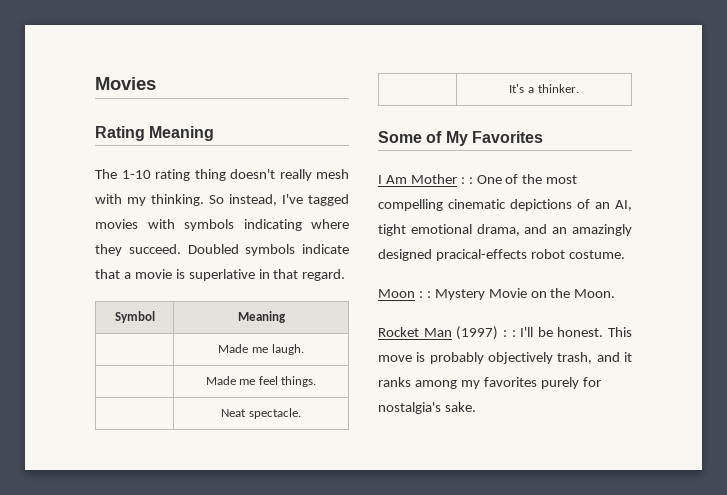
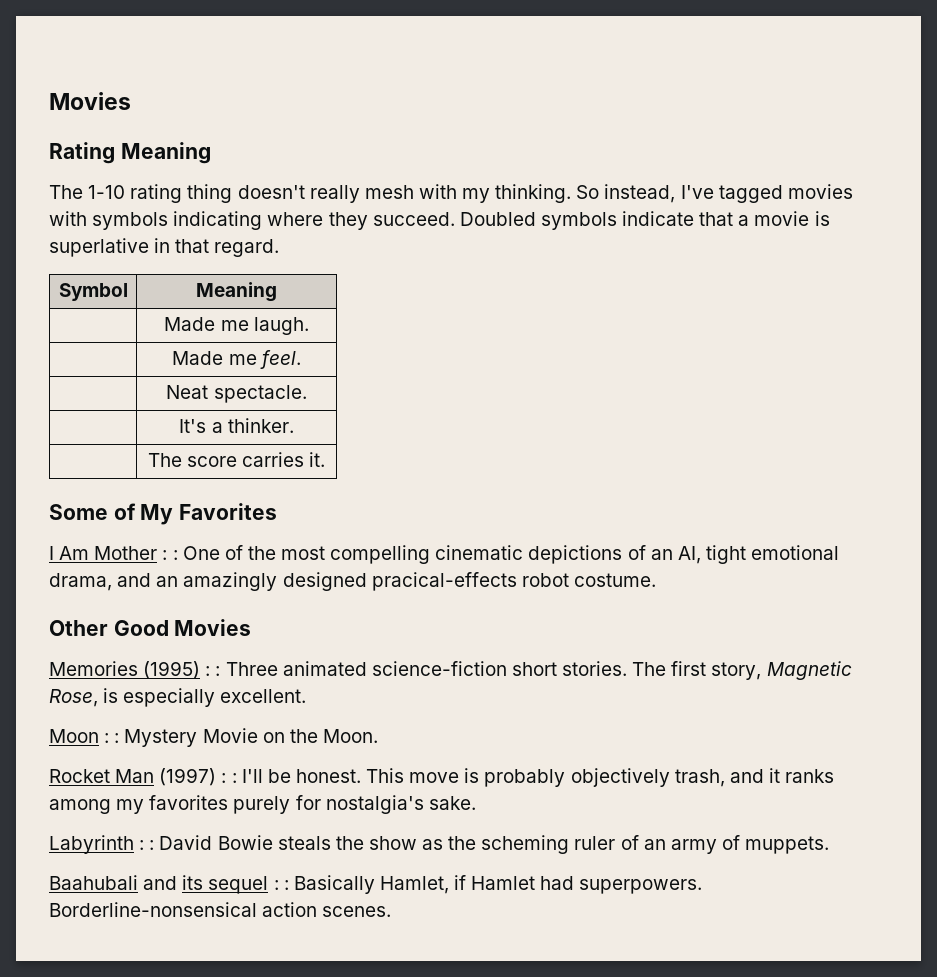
[258,376,317,387] feel things. -> [259,350,301,369] feel.
(579, 88) none -> [147,452,326,467] // | The score carries it.
(625, 254) none -> [49,619,252,636] [49,661,852,680] [49,688,307,707] // Other Good Movies // Memories (1995) : : Three animated science-fiction short stories. The first story, Magnetic Rose, is especially excellent.
(476, 407) none -> [49,835,830,854] [49,875,703,894] [49,902,392,917] // Labyrinth : : David Bowie steals the show as the scheming ruler of an army of muppets. // Baahubali and its sequel : : Basically Hamlet, if Hamlet had superpowers. Borderline-nonsensical action scenes.

